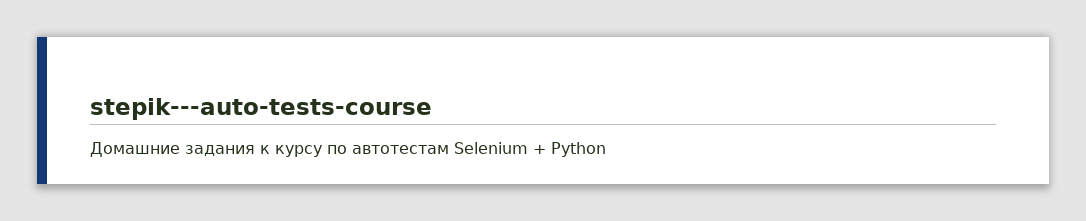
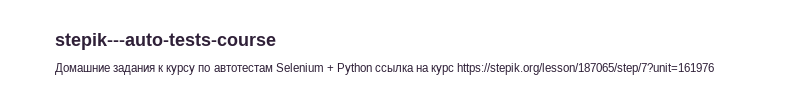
(606, 149) none -> [374,63,715,75] ссылка на курс https://stepik.org/lesson/187065/step/7?unit=161976

